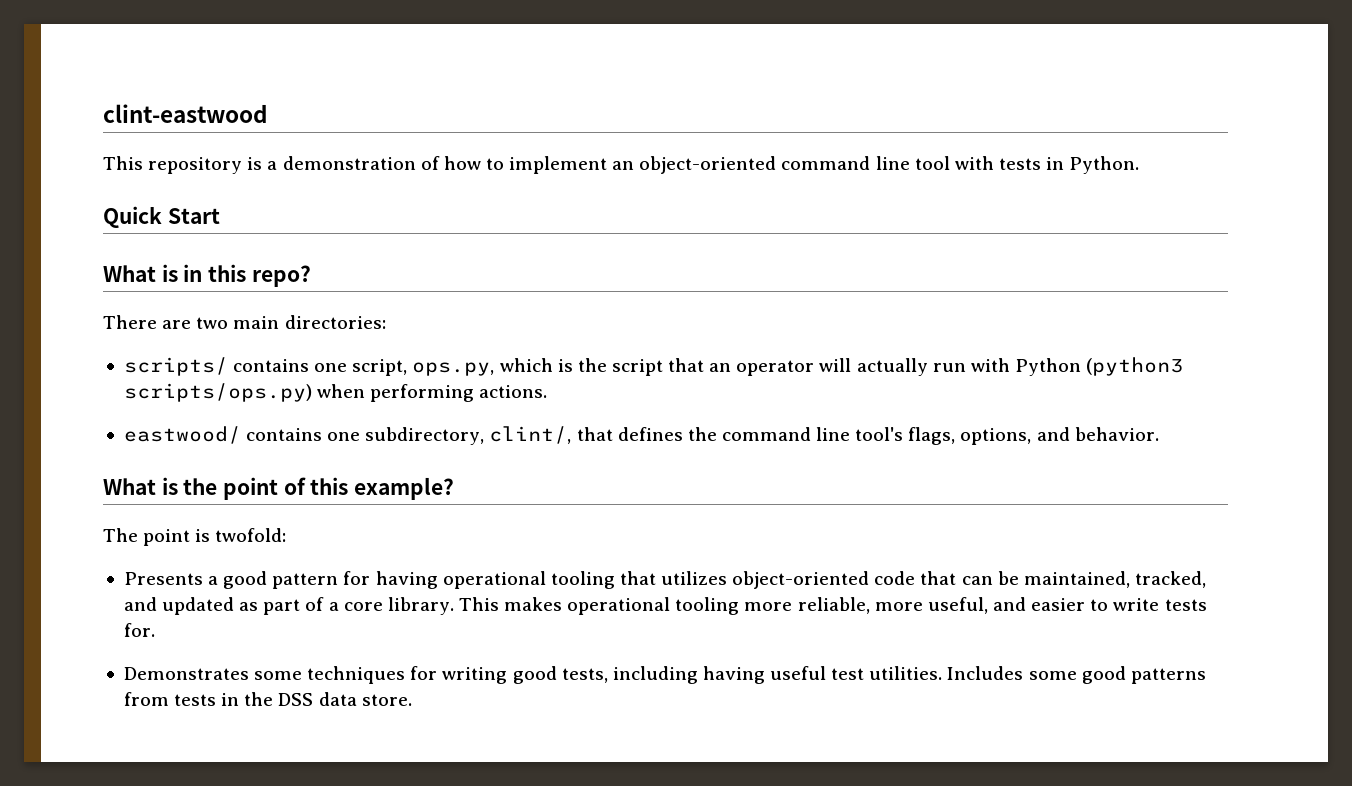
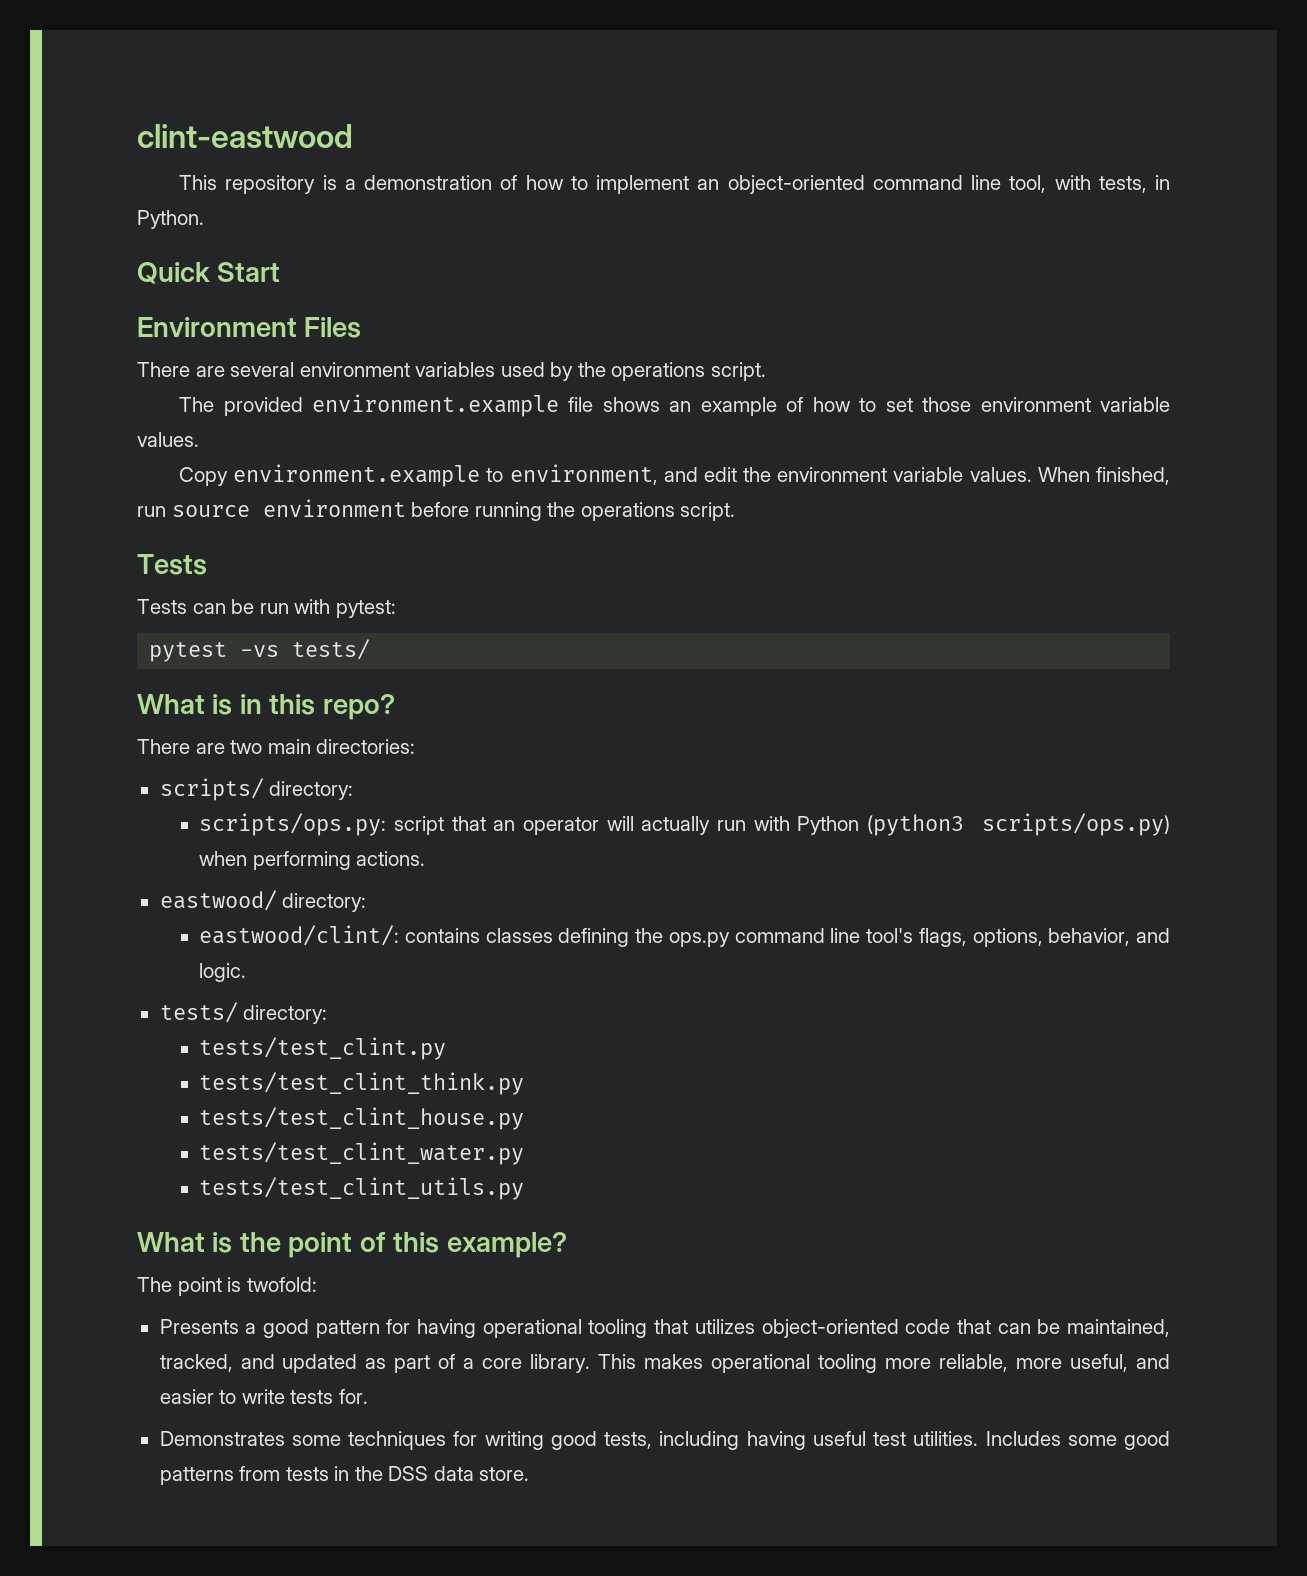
[914,156,1041,170] tool with tests -> [1009,175,1147,193] tool, with tests,
(220, 216) none -> [137,317,362,338] [137,362,766,381] [179,394,1171,417] [137,432,199,447] [179,464,1171,487] [137,499,736,521] [137,554,207,575] [137,599,396,618] [149,639,371,662] // Environment Files // There are several environment variables used by the operations script. // The provided environment.example file shows an example of how to set those environment variable values. // Copy environment.example to environment, and edit the environment variable values. When finished, run source environment before running the operations script. // Tests // Tests can be run with pytest: // pytest -vs tests/
[233,358,607,376] contains one script, ops.py, which is the -> [269,781,354,800] [199,813,387,836] directory: // scripts/ops.py:
[246,426,717,445] contains one subdirectory, clint/, that defines the -> [282,893,367,912] [199,925,730,947] directory: // eastwood/clint/: contains classes defining the ops.py
[1036,427,1159,441] and behavior. -> [1048,928,1170,946] [199,963,247,982] [159,1002,328,1024] [199,1037,447,1060] [199,1072,525,1095] [199,1107,525,1130] [199,1142,525,1165] [199,1177,525,1200] behavior, and logic. // tests/ directory: // tests/test_clint.py // tests/test_clint_think.py // tests/test_clint_house.py // tests/test_clint_water.py // tests/test_clint_utils.py

